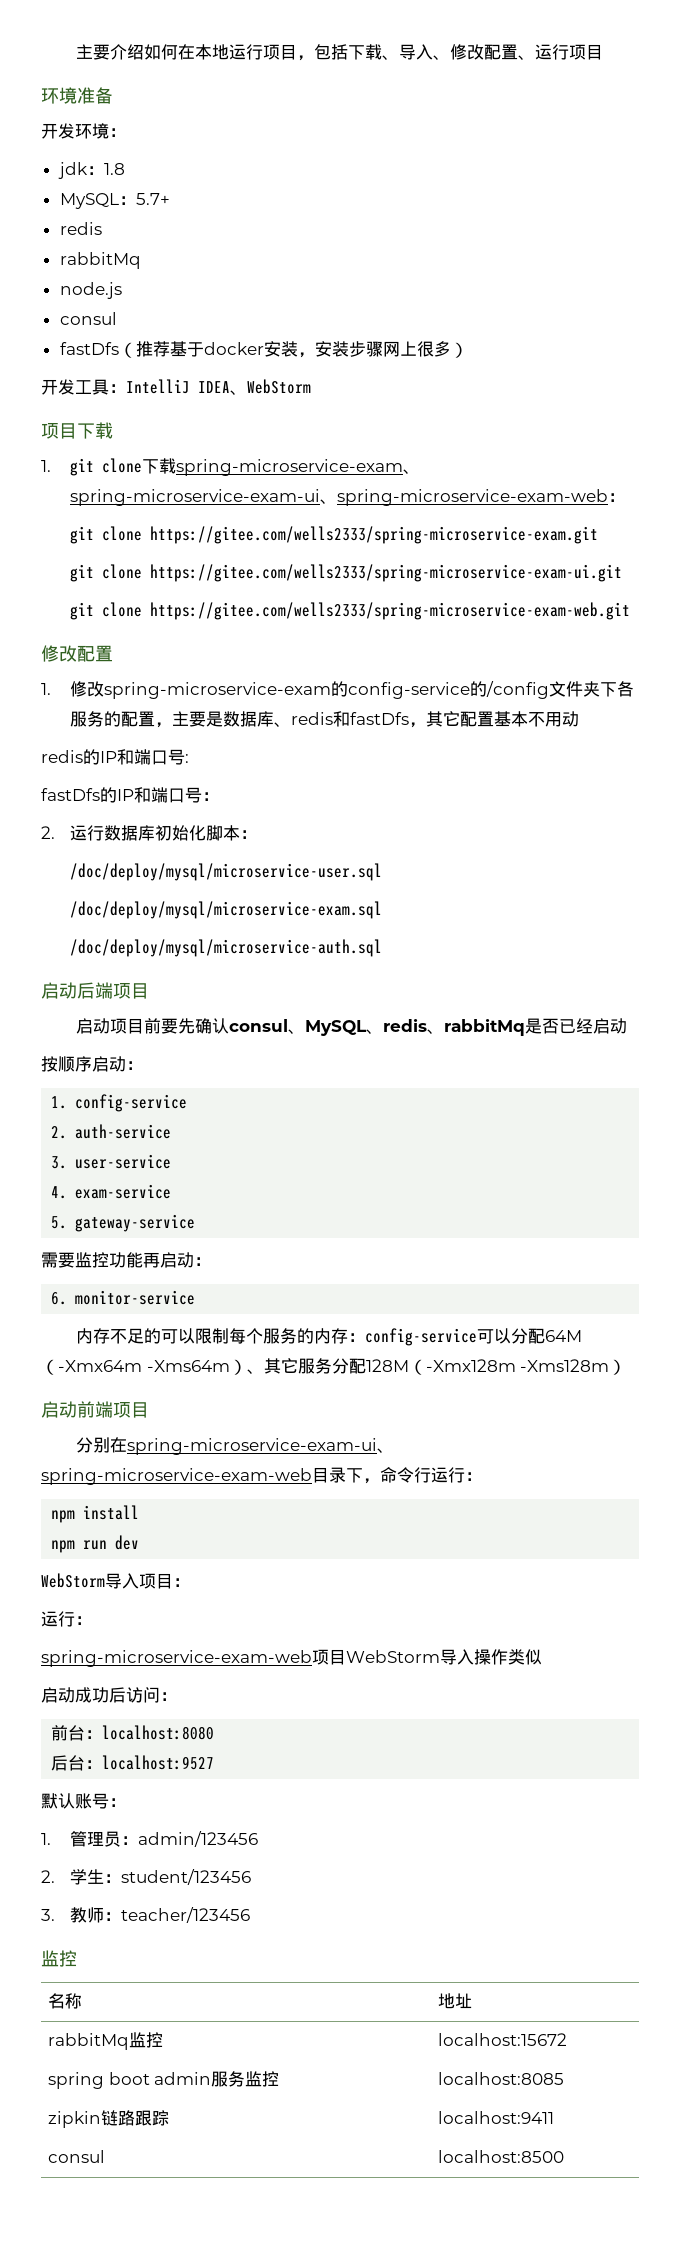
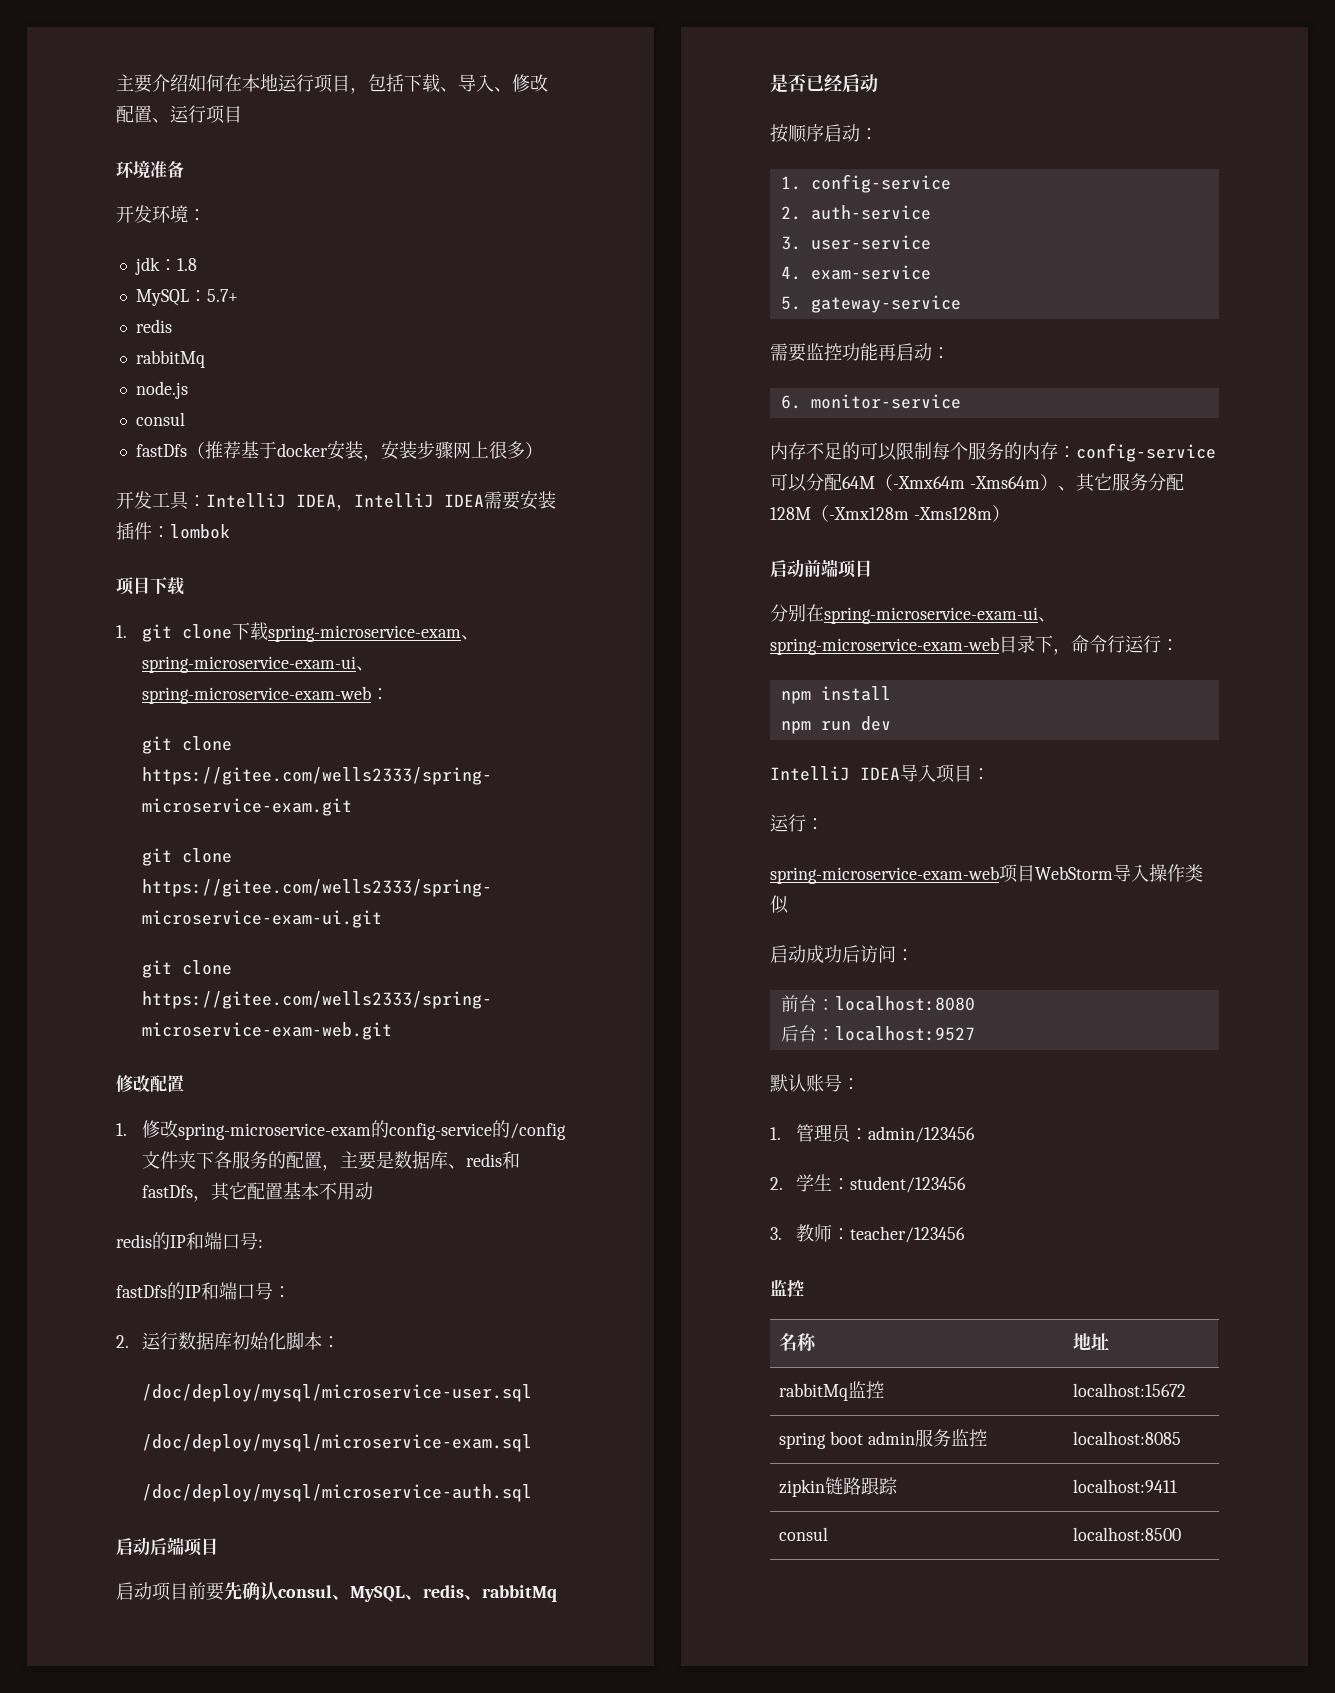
[230,379,311,395] 、WebStorm -> [336,490,556,511] [116,522,230,540] ，IntelliJ IDEA需要安装插件：lombok
[41,1573,105,1588] WebStorm -> [770,766,900,781] IntelliJ IDEA

